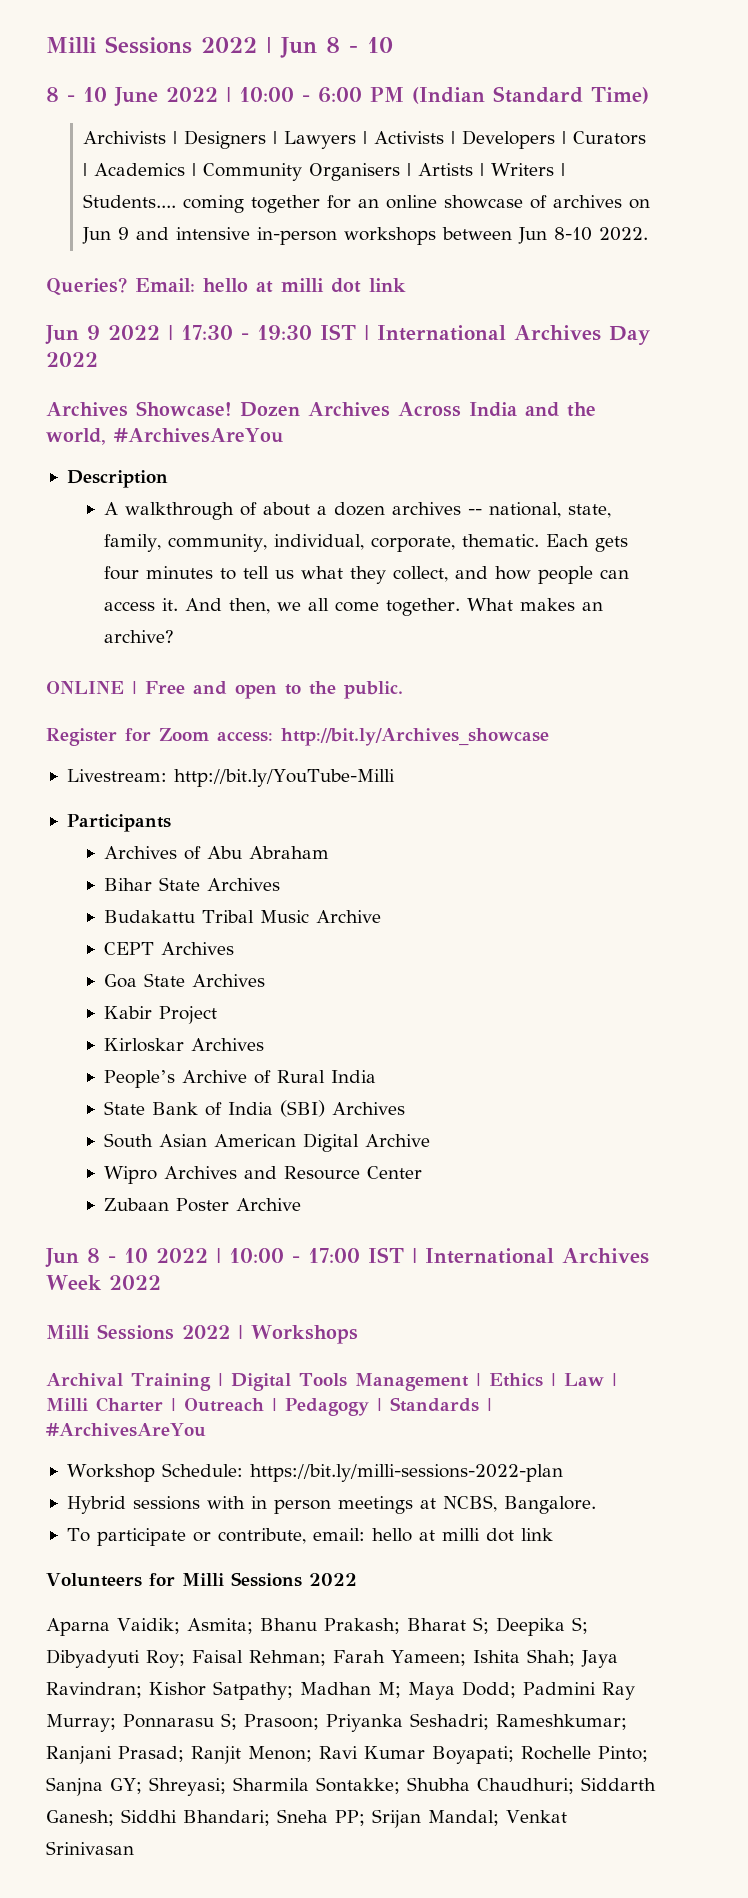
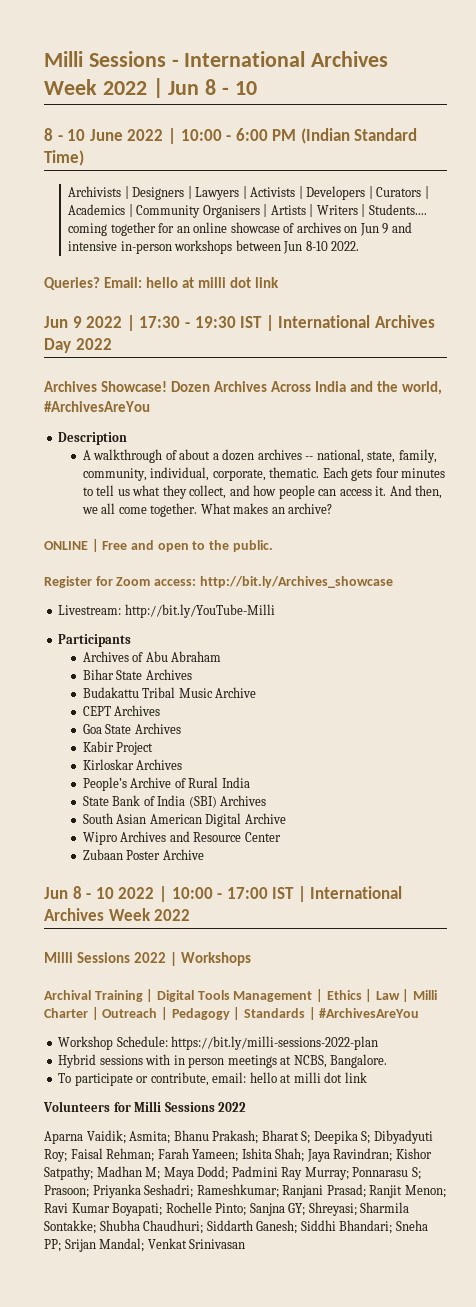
[46,36,192,54] Milli Sessions -> [44,51,389,67] [44,79,97,95] Milli Sessions - International Archives Week

